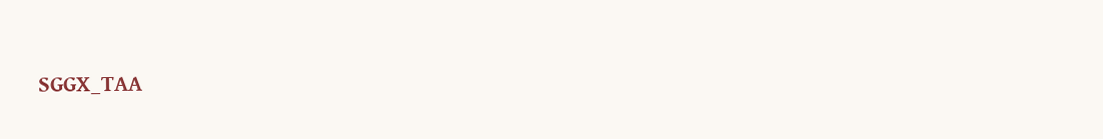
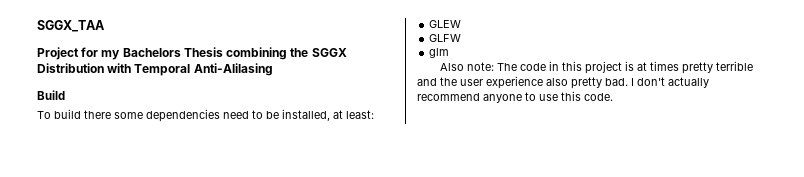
(143, 85) none -> [37,47,347,60] [37,63,273,76] [37,90,65,100] [37,109,374,122] [429,20,462,28] [429,34,462,42] [429,48,450,58] [440,61,754,74] [417,76,709,89] [417,91,613,103] // Project for my Bachelors Thesis combining the SGGX Distribution with Temporal Anti-Alilasing // Build // To build there some dependencies need to be installed, at least: // GLEW // GLFW // glm // Also note: The code in this project is at times pretty terrible and the user experience also pretty bad. I don't actually recommend anyone to use this code.

